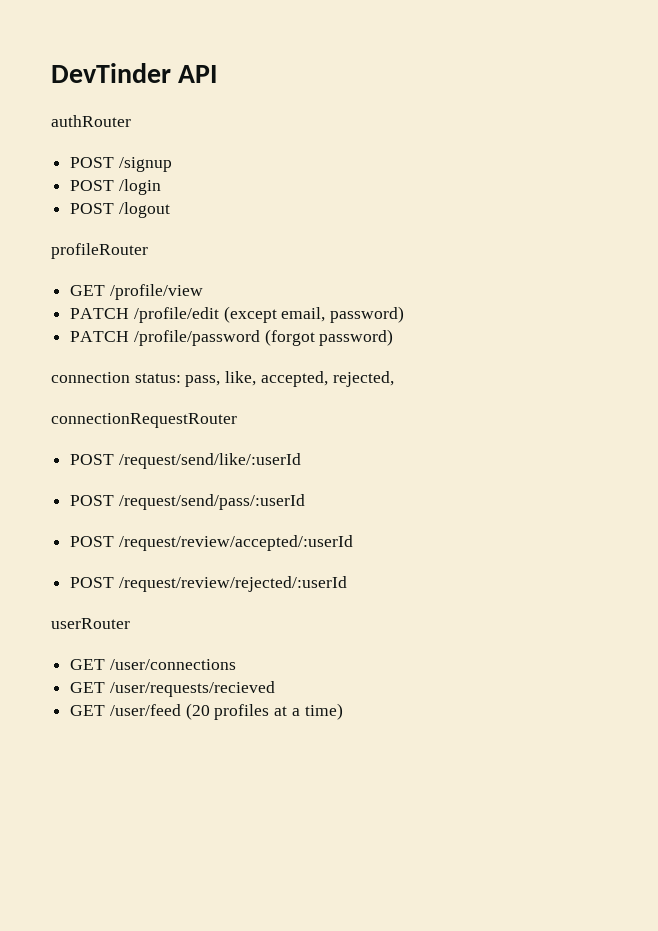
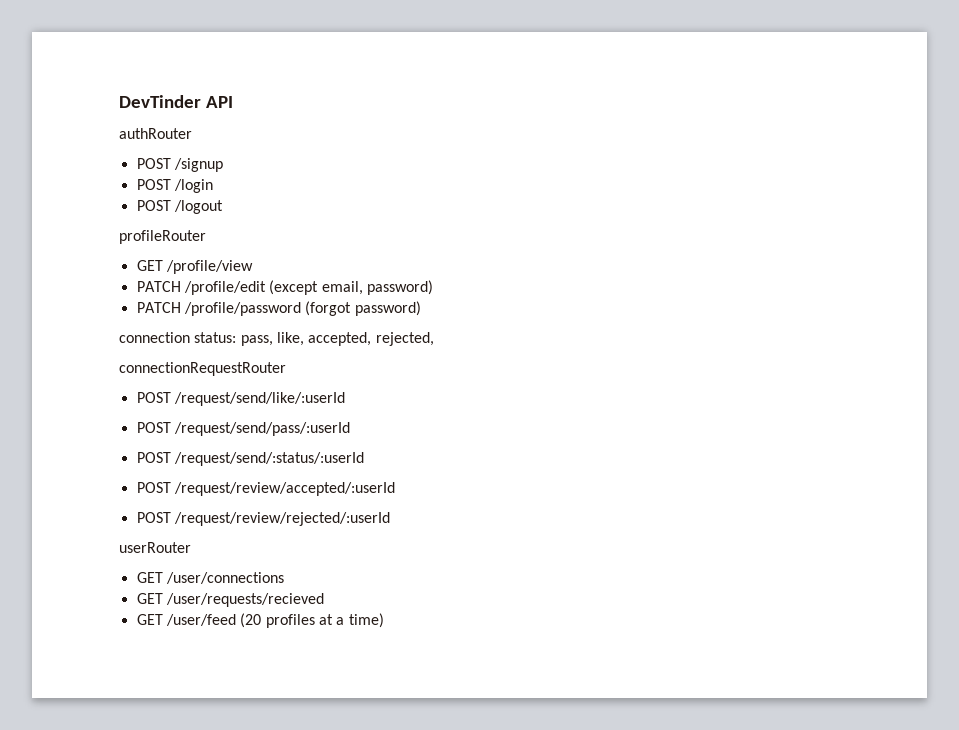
(305, 502) none -> [136,452,364,466] // POST /request/send/:status/:userId

